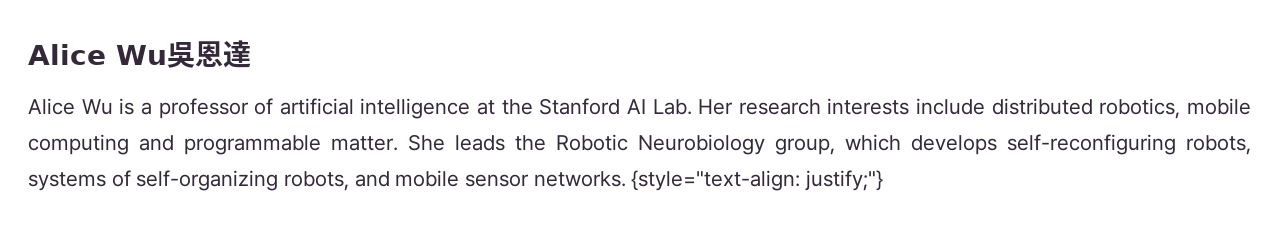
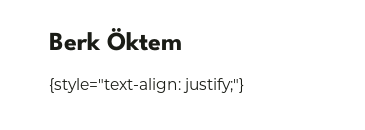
[28,40,251,68] [28,98,1251,119] [28,134,1251,155] [28,170,626,191] Alice Wu吳恩達 // Alice Wu is a professor of artificial intelligence at the Stanford AI Lab. Her research interests include distributed robotics, mobile computing and programmable matter. She leads the Robotic Neurobiology group, which develops self-reconfiguring robots, systems of self-organizing robots, and mobile sensor networks. -> [49,28,183,51] Berk Öktem //

